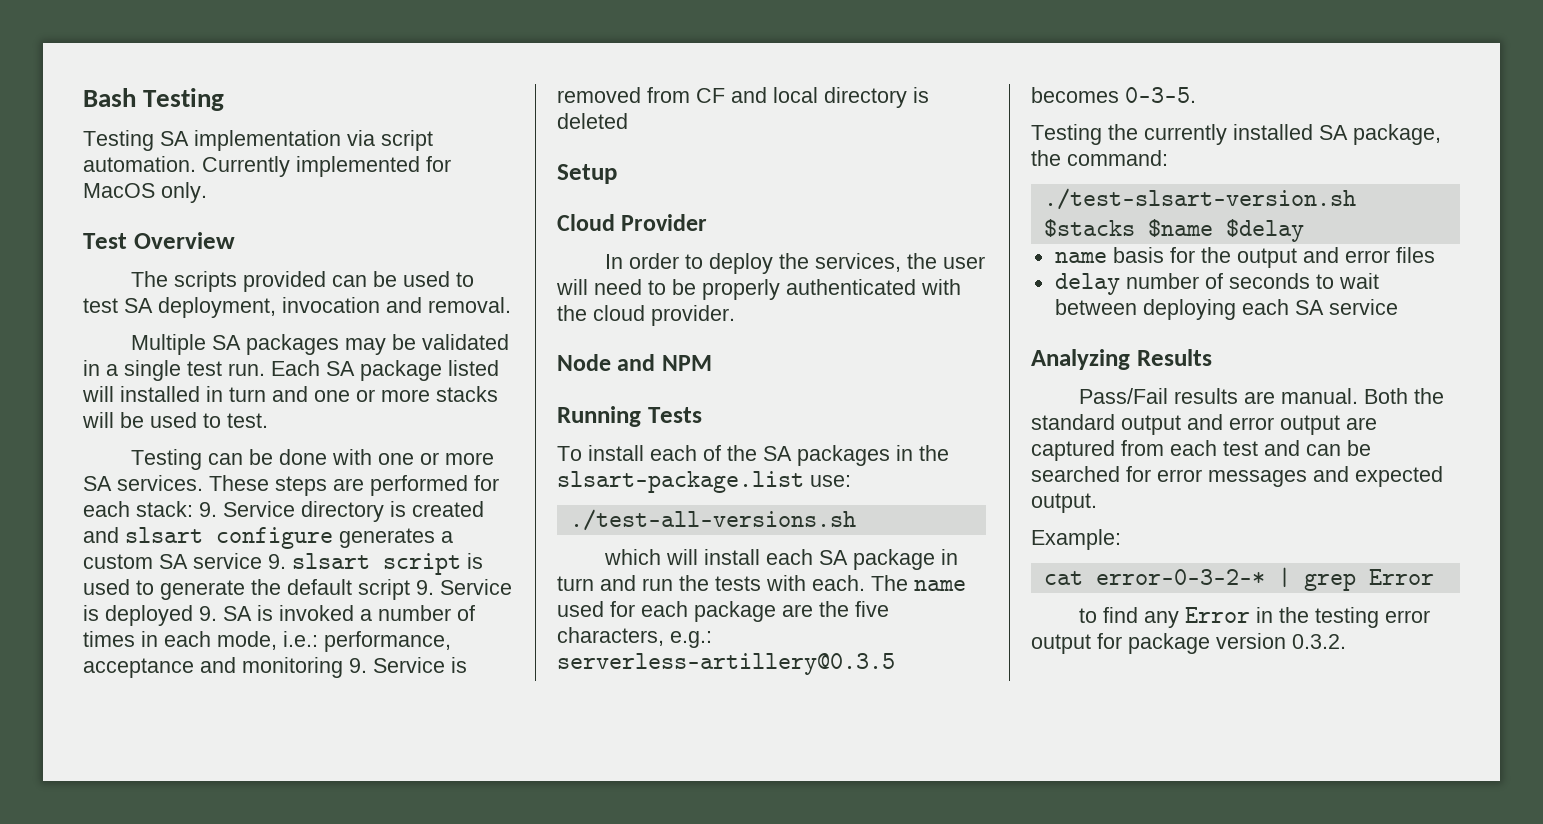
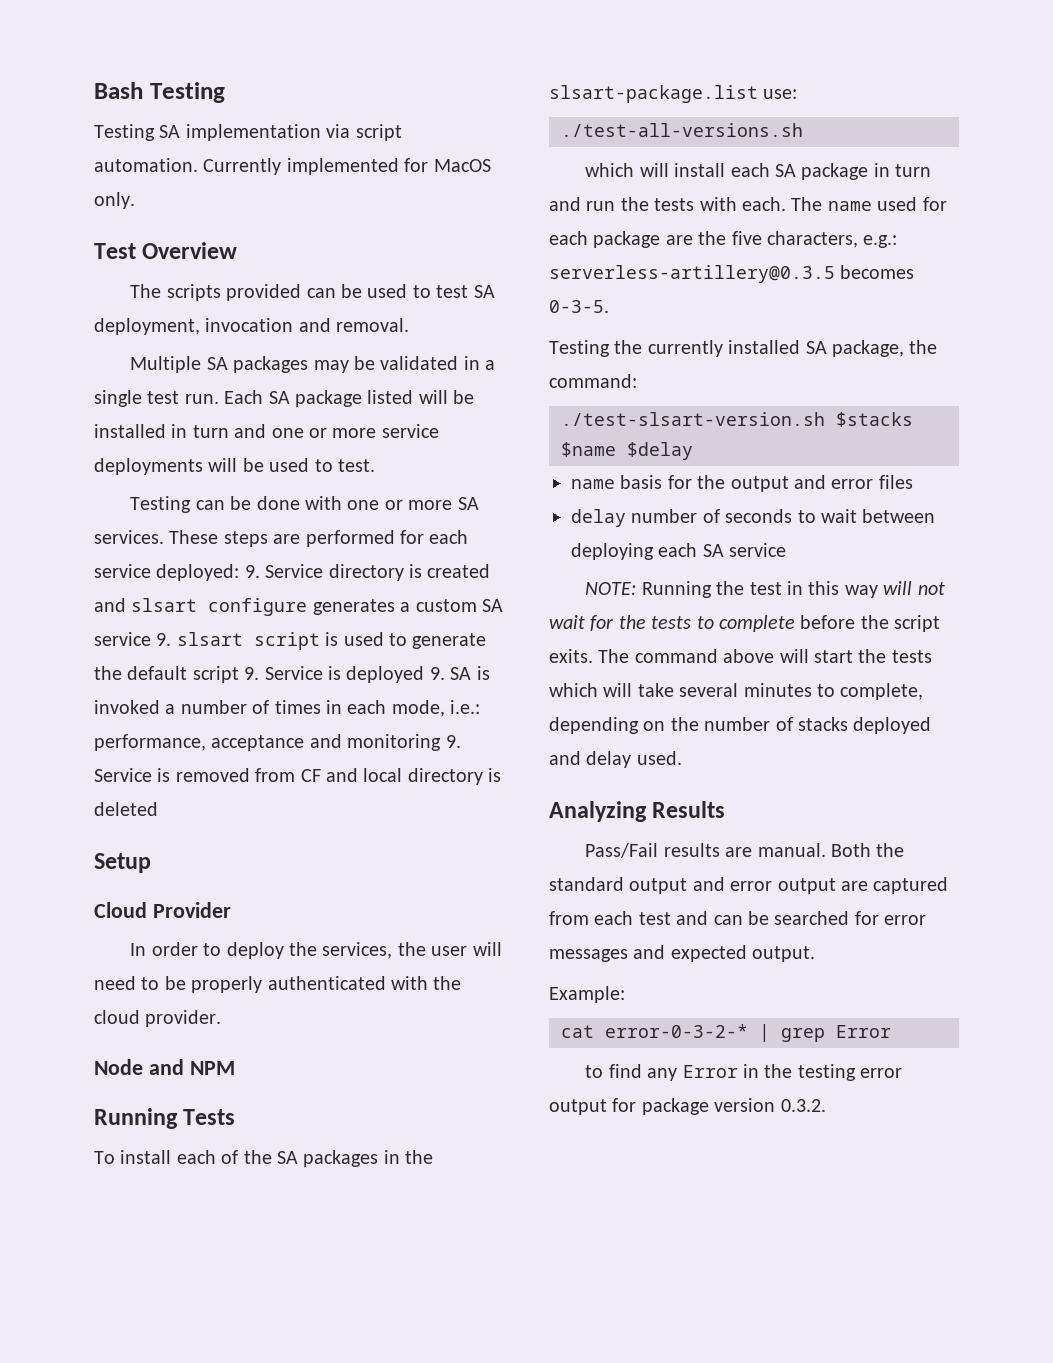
(114, 394) none -> [453,390,475,404] be
[436,386,498,402] stacks -> [381,424,439,438] [94,458,203,475] service deployments
[136,501,193,517] stack: -> [94,564,240,581] service deployed:
(1398, 307) none -> [585,581,945,598] [549,615,941,632] [549,649,932,663] [549,683,924,700] [549,717,932,734] [549,751,682,768] // NOTE: Running the test in this way will not wait for the tests to complete before the script exits. The command above will start the tests which will take several minutes to complete, depending on the number of stacks deployed and delay used.

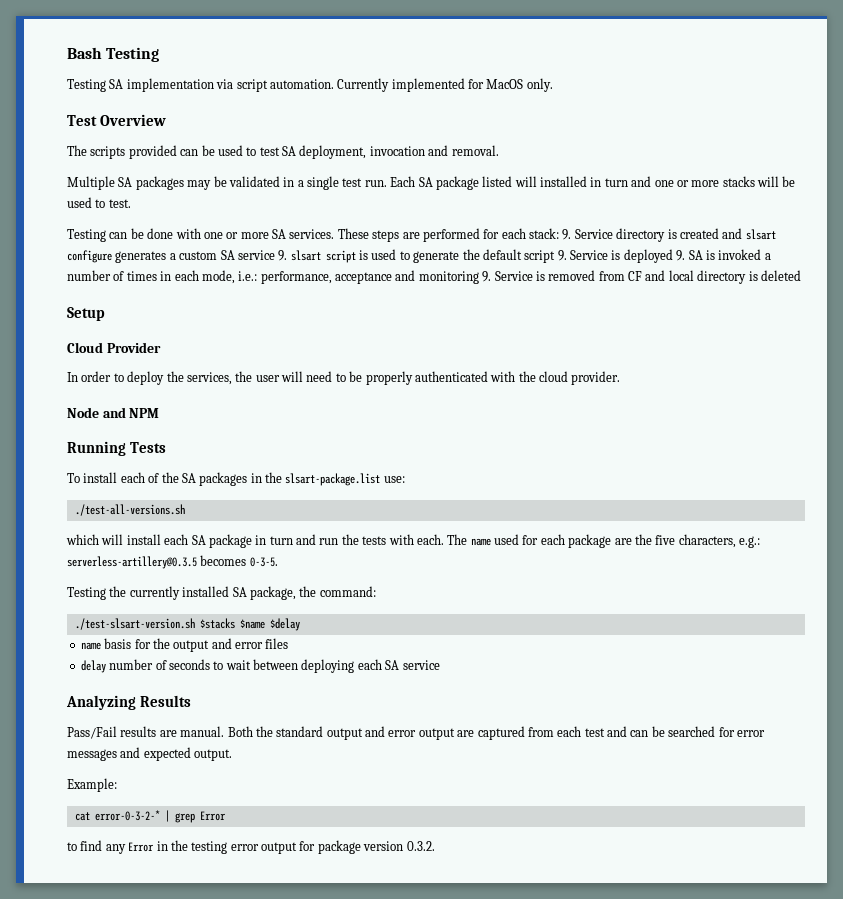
[453,390,475,404] be -> (537, 181) none
[381,424,439,438] [94,458,203,475] service deployments -> [722,176,755,187] stacks
[94,564,240,581] service deployed: -> [529,228,559,239] stack:
[585,581,945,598] [549,615,941,632] [549,649,932,663] [549,683,924,700] [549,717,932,734] [549,751,682,768] // NOTE: Running the test in this way will not wait for the tests to complete before the script exits. The command above will start the tests which will take several minutes to complete, depending on the number of stacks deployed and delay used. -> (440, 665) none

